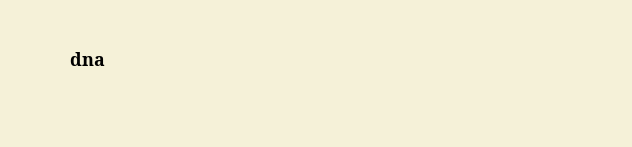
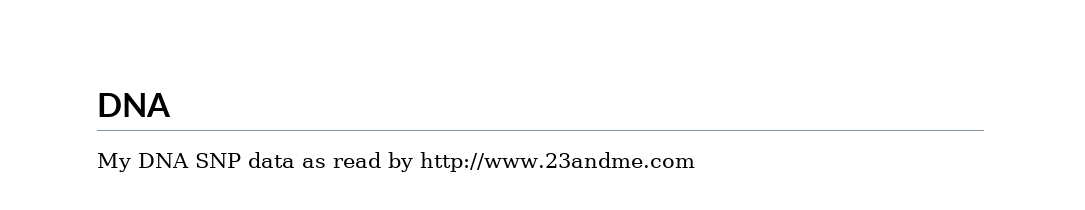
[70,52,105,66] dna -> [97,93,171,117] [97,152,695,172] DNA // My DNA SNP data as read by http://www.23andme.com

